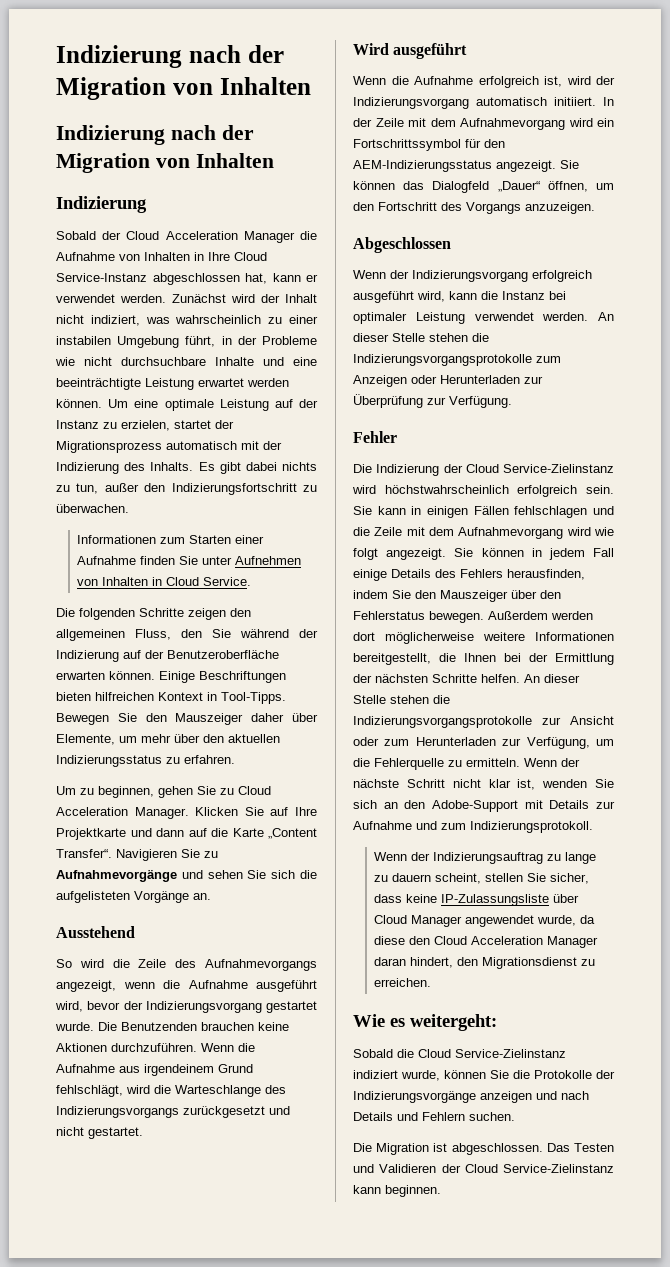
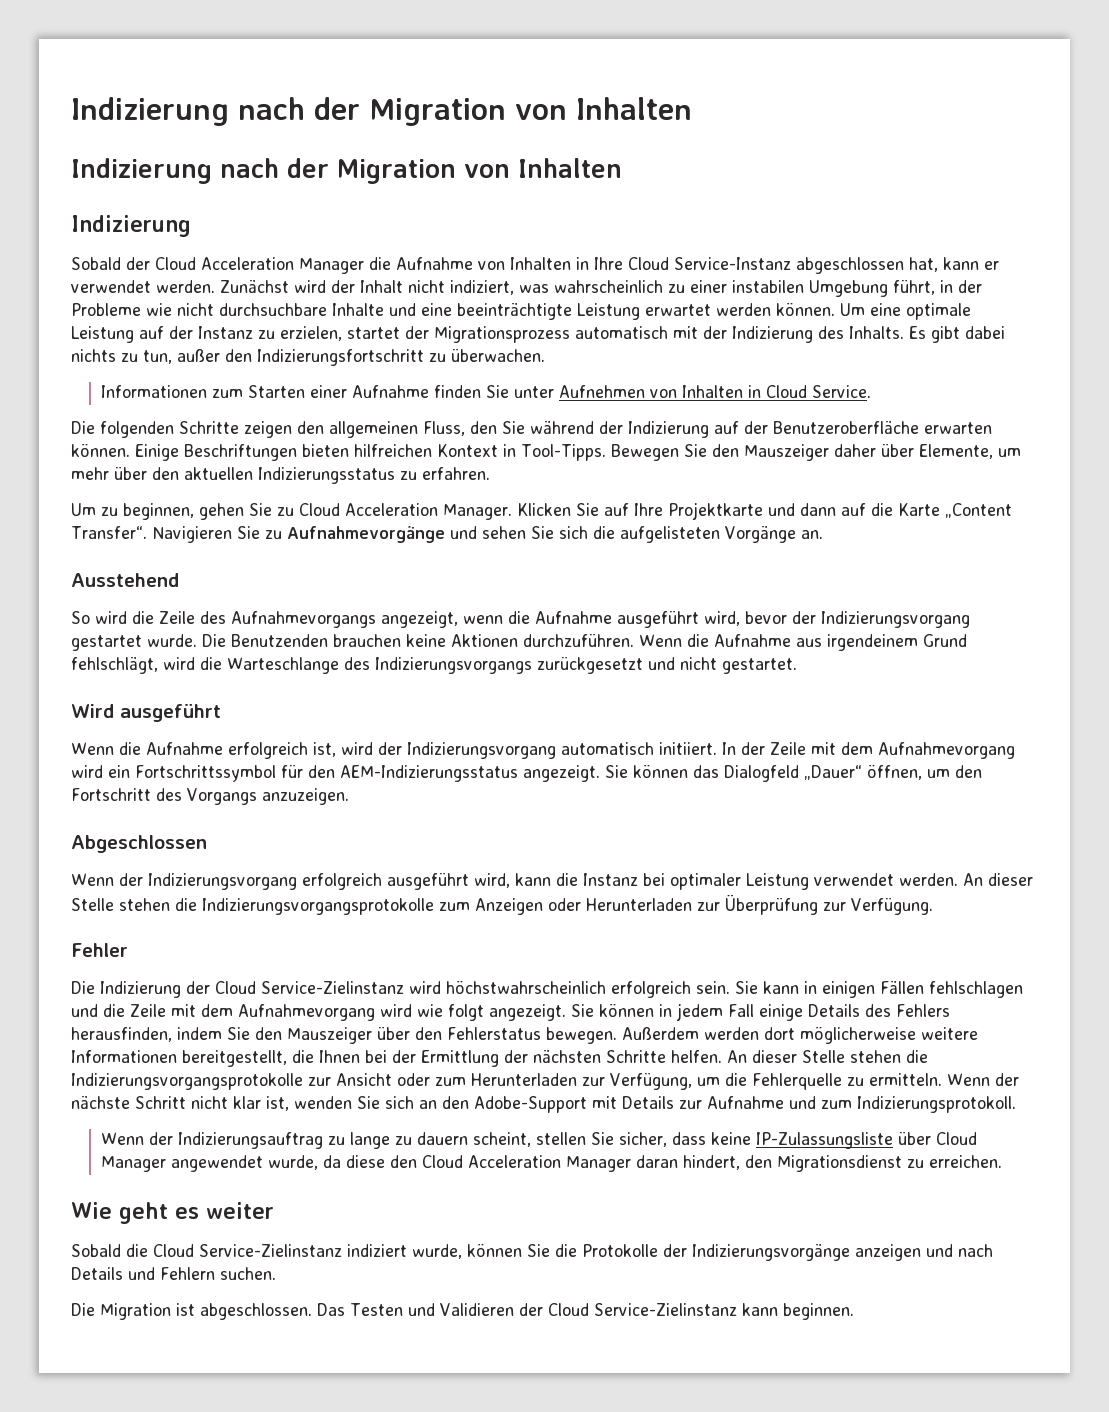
[390,1014,497,1031] es weitergeht: -> [119,1202,274,1224] geht es weiter

